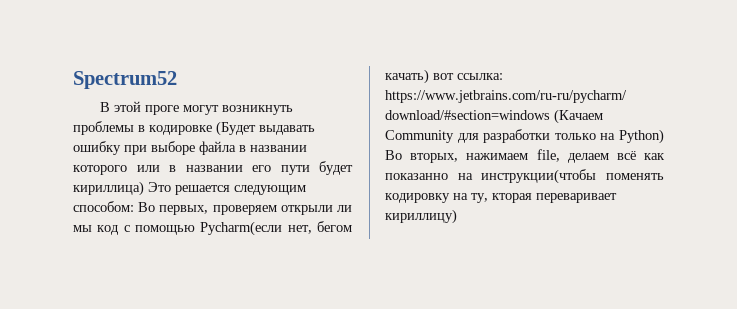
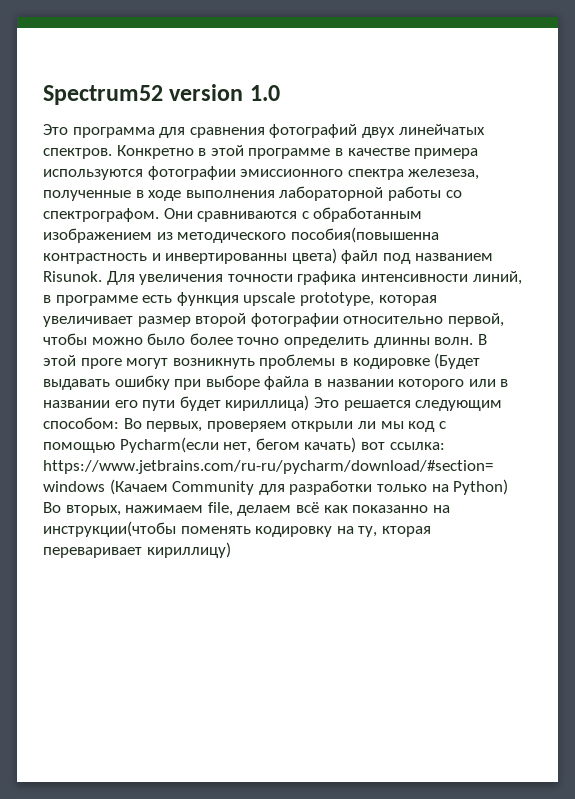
(177, 80) // -> [169,84,280,101] [43,124,485,138] [43,145,479,159] [43,166,480,180] [43,186,462,201] [43,207,423,222] [43,227,439,243] [43,248,493,264] [43,271,522,285] [43,292,437,306] [43,313,504,327] [43,333,474,348] version 1.0 // Это программа для сравнения фотографий двух линейчатых спектров. Конкретно в этой программе в качестве примера используются фотографии эмиссионного спектра железеза, полученные в ходе выполнения лабораторной работы со спектрографом. Они сравниваются с обработанным изображением из методического пособия(повышенна контрастность и инвертированны цвета) файл под названием Risunok. Для увеличения точности графика интенсивности линий, в программе есть функция upscale prototype, которая увеличивает размер второй фотографии относительно первой, чтобы можно было более точно определить длинны волн.

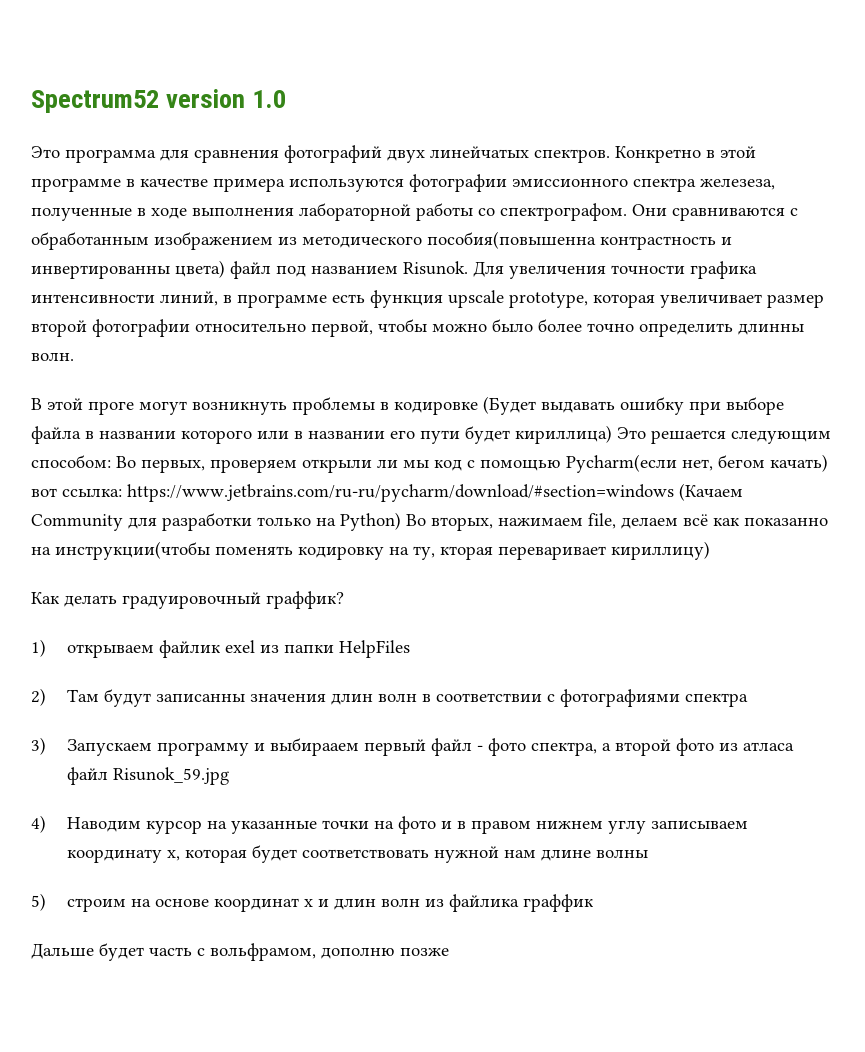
(474, 341) none -> (74, 356) //
(231, 550) none -> [31,591,344,609] [31,639,411,658] [31,688,749,707] [31,737,795,756] [67,767,230,785] [31,815,749,834] [67,845,649,863] [31,893,595,912] [31,943,449,961] // Как делать градуировочный граффик? // 1) открываем файлик exel из папки HelpFiles // 2) Там будут записанны значения длин волн в соответствии с фотографиями спектра // 3) Запускаем программу и выбирааем первый файл - фото спектра, а второй фото из атласа файл Risunok_59.jpg // 4) Наводим курсор на указанные точки на фото и в правом нижнем углу записываем координату х, которая будет соответствовать нужной нам длине волны // 5) строим на основе координат х и длин волн из файлика граффик // Дальше будет часть с вольфрамом, дополню позже

